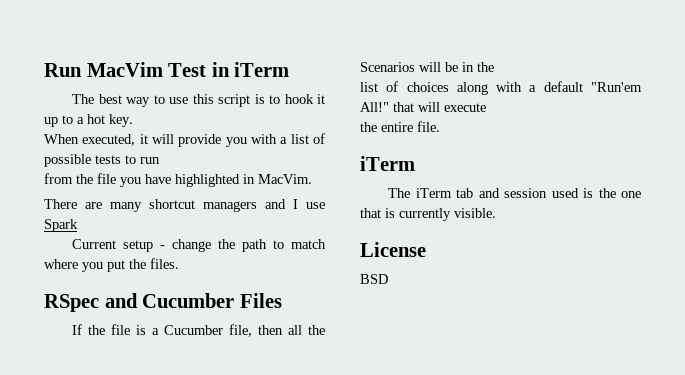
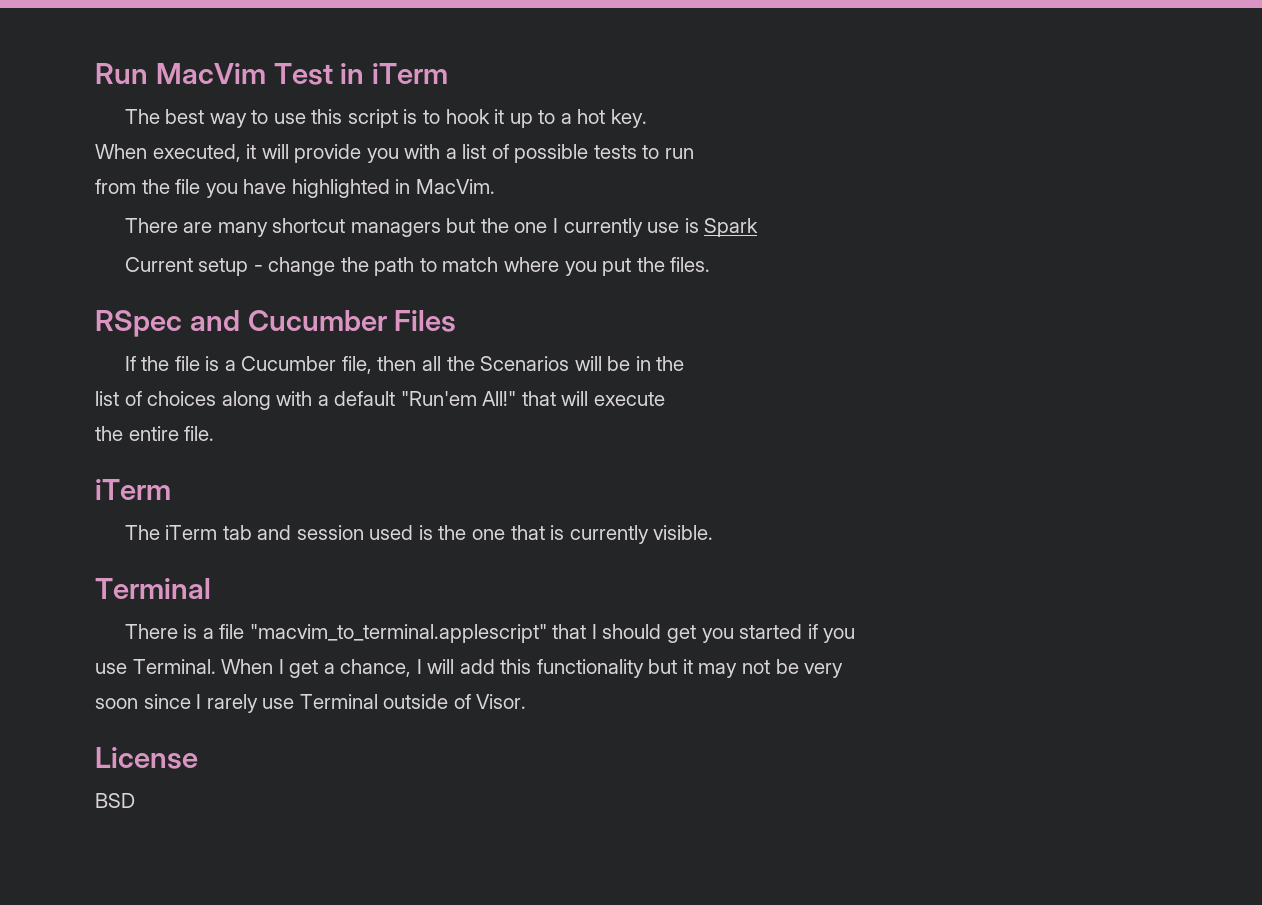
[265,199,325,209] and I use -> [446,218,699,237] but the one I currently use is
(496, 213) none -> [95,578,211,599] [124,624,856,643] [95,659,844,678] [95,694,527,713] // Terminal // There is a file "macvim_to_terminal.applescript" that I should get you started if you // use Terminal. When I get a chance, I will add this functionality but it may not be very // soon since I rarely use Terminal outside of Visor.

